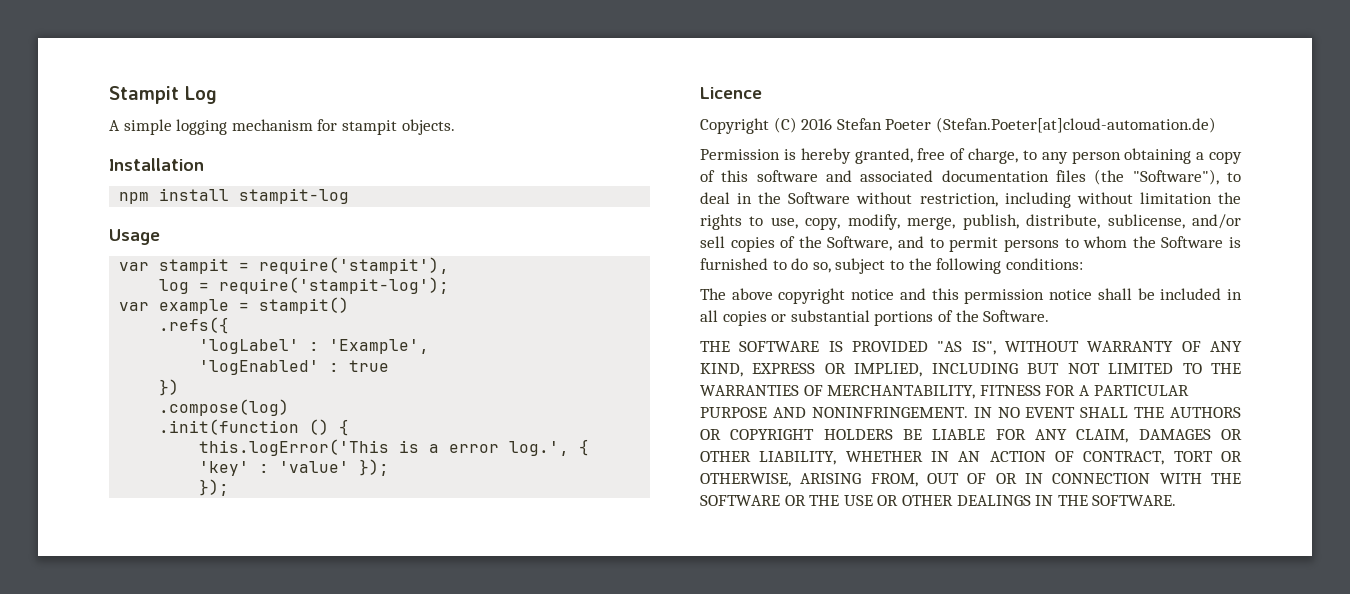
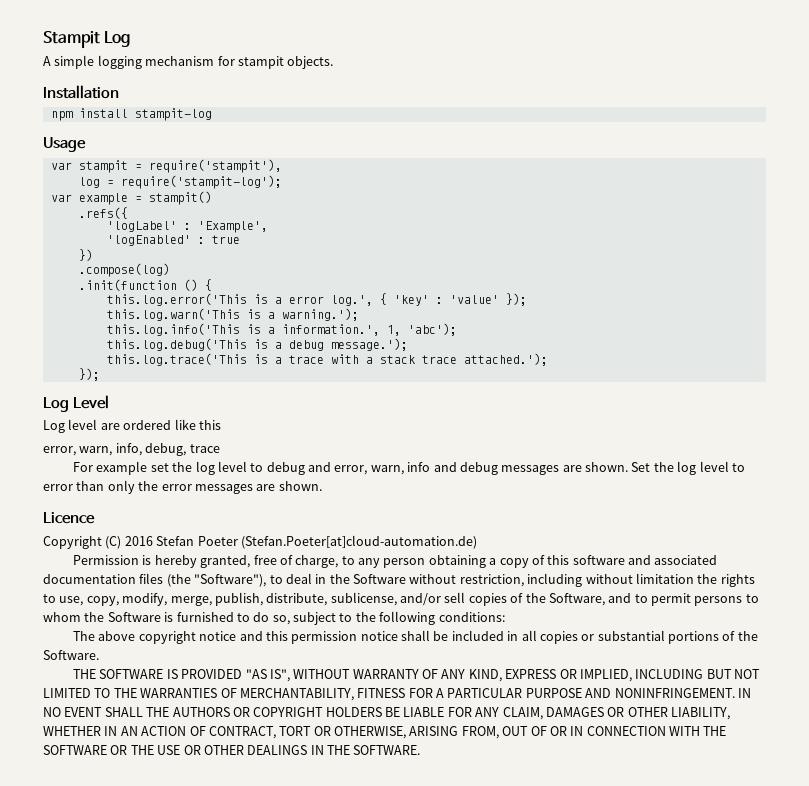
[199,439,390,456] this.logError('This -> [106,293,247,306] this.log.error('This
[199,479,230,496] }); -> [106,308,359,321] [106,323,457,336] [106,338,408,351] [106,353,548,366] [78,368,100,381] [43,395,110,412] [43,419,221,433] [43,443,220,456] [73,461,745,475] [43,480,322,494] this.log.warn('This is a warning.'); // this.log.info('This is a information.', 1, 'abc'); // this.log.debug('This is a debug message.'); // this.log.trace('This is a trace with a stack trace attached.'); // }); // Log Level // Log level are ordered like this // error, warn, info, debug, trace // For example set the log level to debug and error, warn, info and debug messages are shown. Set the log level to error than only the error messages are shown.

